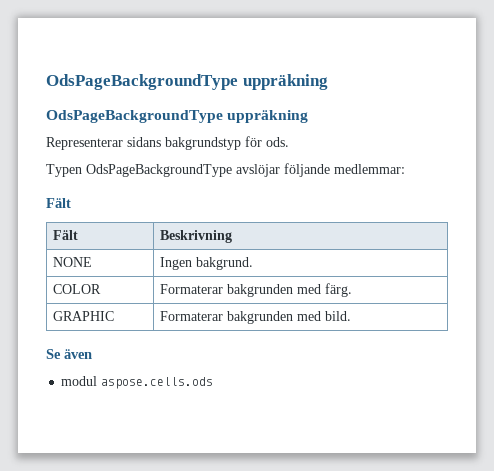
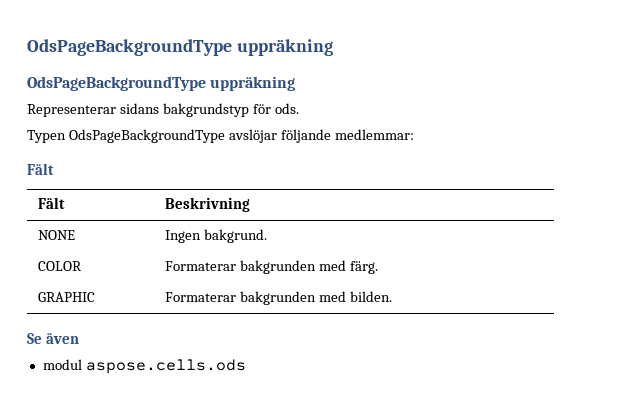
[325,311,352,321] bild. -> [350,291,393,302] bilden.

